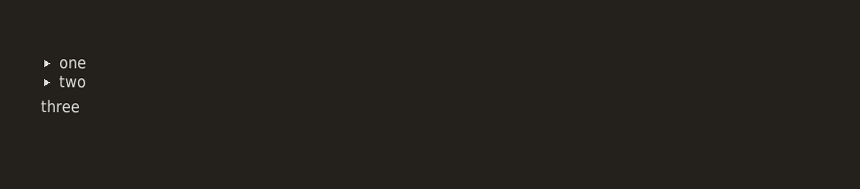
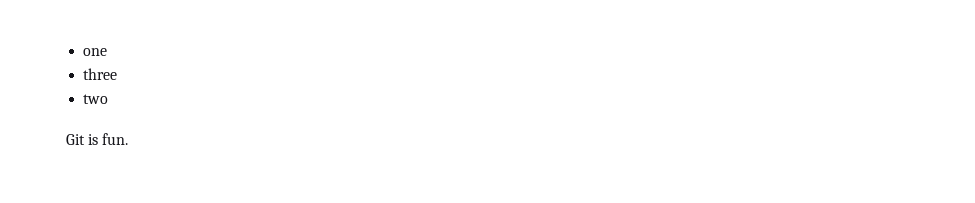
(87, 64) none -> [83,68,118,80] // three
[40,99,80,114] three -> [66,133,129,145] Git is fun.

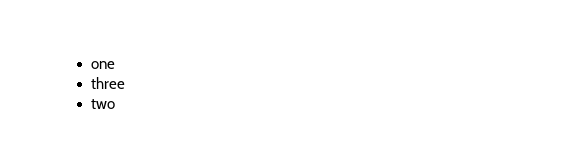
[66,133,129,145] // Git is fun. -> (115, 104) none

